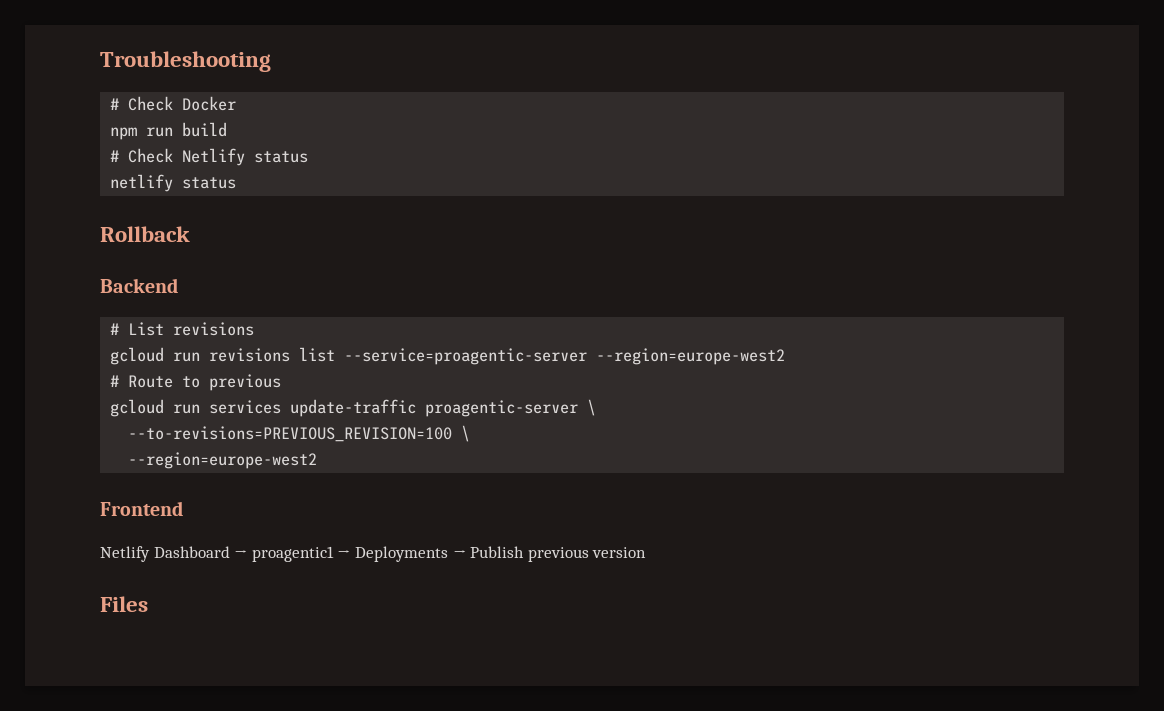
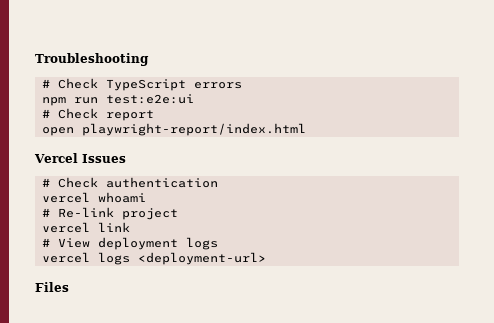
[182,96,237,111] Docker -> [105,79,242,91] TypeScript errors
[182,122,228,137] [110,148,309,166] [110,174,237,192] [100,226,190,242] [100,278,178,293] [110,322,255,336] [110,347,786,365] [110,374,282,391] [110,399,597,417] [128,425,471,442] [128,452,318,469] [100,501,183,516] [100,546,647,562] build // # Check Netlify status // netlify status // Rollback // Backend // # List revisions // gcloud run revisions list --service=proagentic-server --region=europe-west2 // # Route to previous // gcloud run services update-traffic proagentic-server \ // --to-revisions=PREVIOUS_REVISION=100 \ // --region=europe-west2 // Frontend // Netlify Dashboard → proagentic1 → Deployments → Publish previous version -> [105,94,194,104] [41,108,154,121] [41,123,306,136] [34,153,126,163] [41,177,218,188] [41,192,146,203] [41,207,178,220] [41,222,130,233] [41,237,218,250] [41,252,266,265] test:e2e:ui // # Check report // open playwright-report/index.html // Vercel Issues // # Check authentication // vercel whoami // # Re-link project // vercel link // # View deployment logs // vercel logs <deployment-url>

